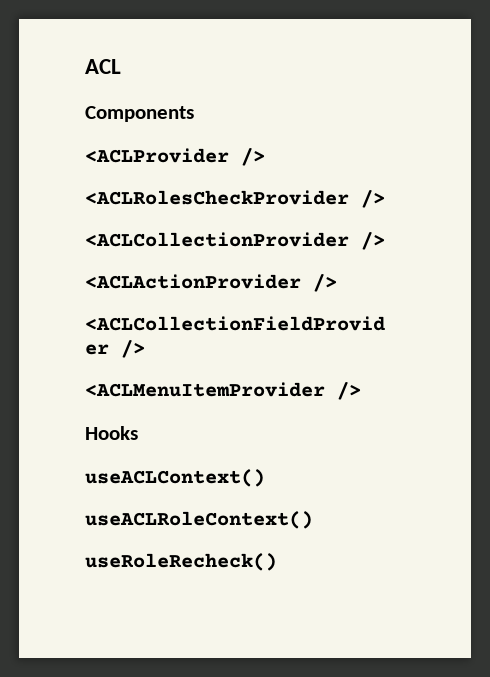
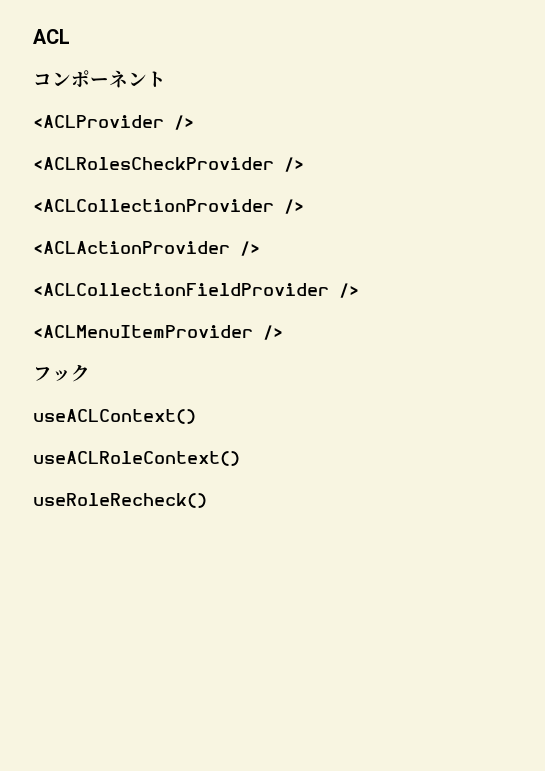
[85,106,194,122] Components -> [33,70,166,88] コンポーネント
[85,426,138,440] Hooks -> [33,364,90,382] フック

